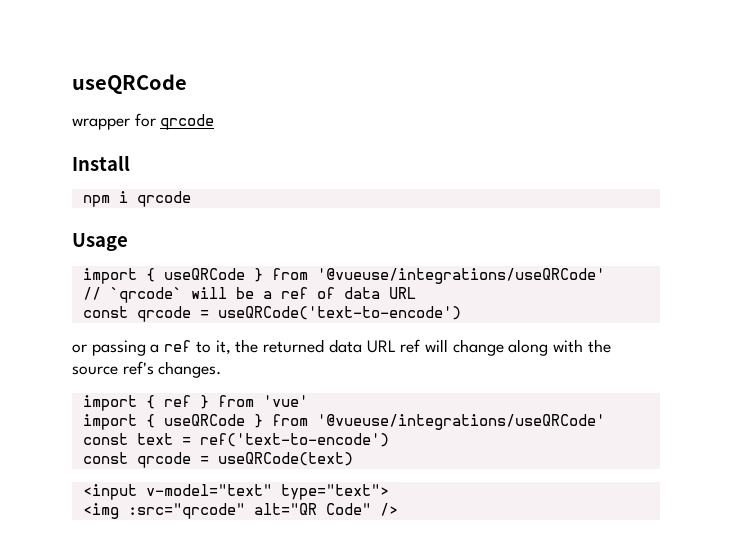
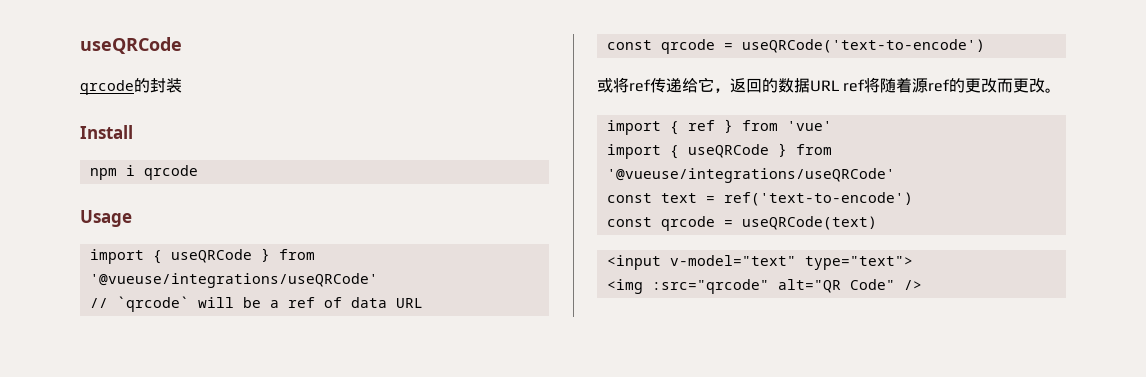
[72,113,215,130] wrapper for qrcode -> [80,78,182,95] qrcode的封装
[72,339,611,356] [72,361,222,378] or passing a ref to it, the returned data URL ref will change along with the source ref's changes. -> [597,77,1062,93] 或将ref传递给它，返回的数据URL ref将随着源ref的更改而更改。

